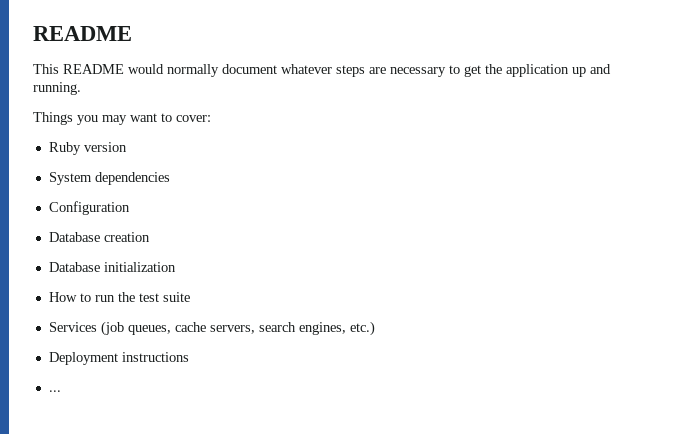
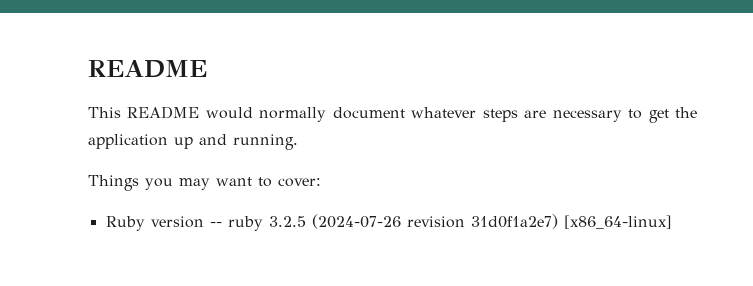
[48,172,170,185] [48,201,130,215] [48,232,150,242] [48,262,176,272] [48,292,190,302] [48,321,375,336] [48,352,189,365] [48,390,61,392] // System dependencies // Configuration // Database creation // Database initialization // How to run the test suite // Services (job queues, cache servers, search engines, etc.) // Deployment instructions // ... -> [209,214,672,231] -- ruby 3.2.5 (2024-07-26 revision 31d0f1a2e7) [x86_64-linux]

